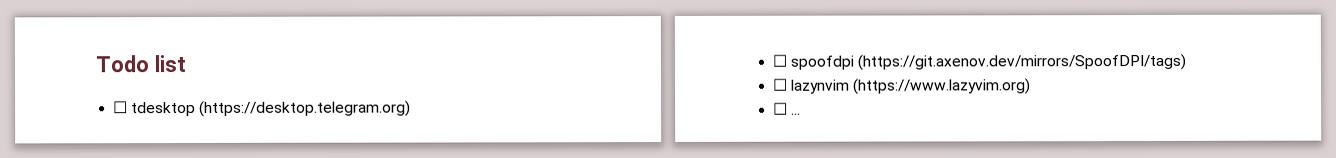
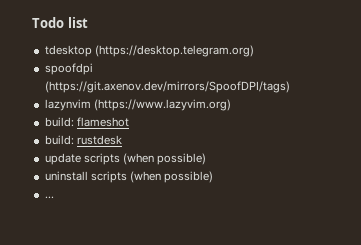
[113,101,129,114] ☐ -> (88, 22) none
[772,54,788,67] ☐ -> (254, 51) none
[772,78,789,91] ☐ -> (290, 87) none
[773,102,789,115] ☐ -> [44,117,129,127] [44,135,122,145] [44,153,206,165] [44,171,213,183] build: flameshot // build: rustdesk // update scripts (when possible) // uninstall scripts (when possible) //

